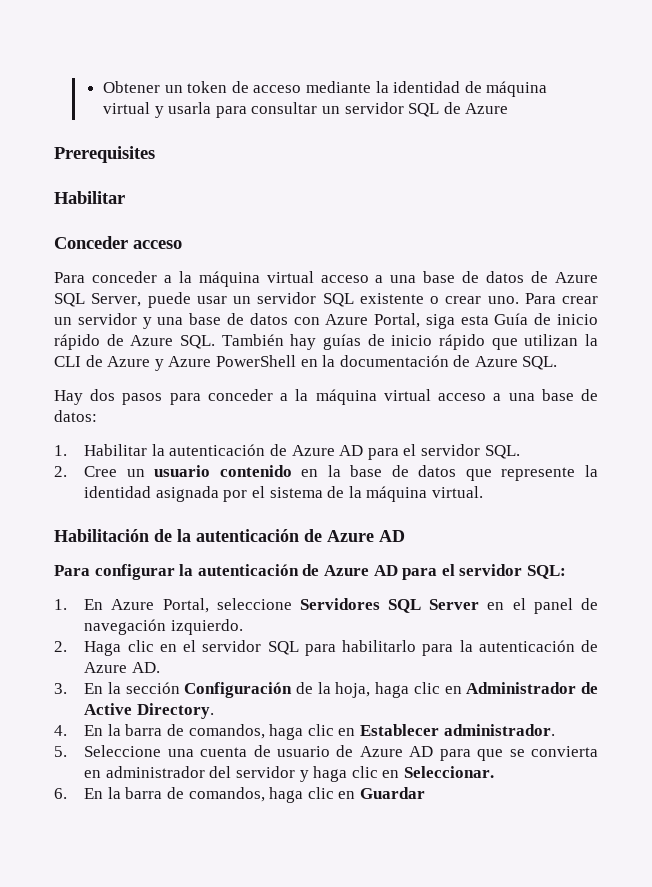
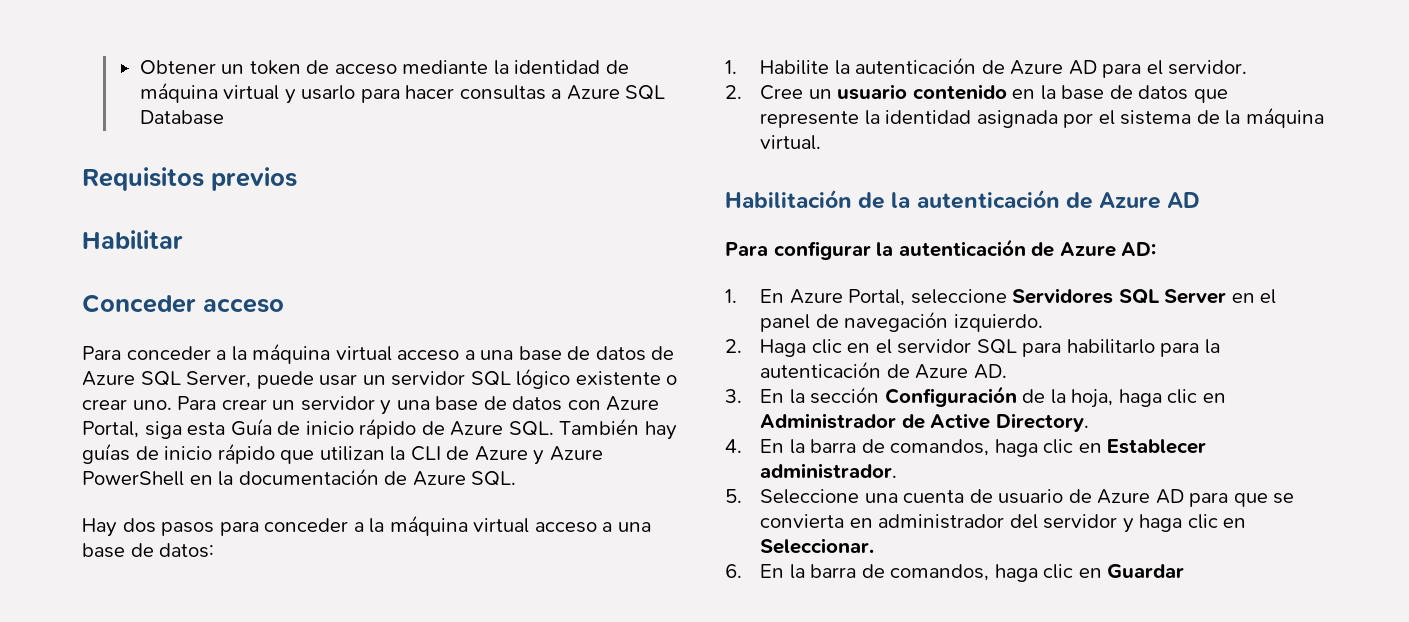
[168,102,509,118] [54,146,155,163] usarla para consultar un servidor SQL de Azure // Prerequisites -> [301,85,666,103] [139,110,224,125] [82,167,297,191] usarlo para hacer consultas a Azure SQL Database // Requisitos previos
(354, 300) none -> [516,368,571,389] lógico
[84,444,520,460] Habilitar la autenticación de Azure AD para el servidor SQL. -> [759,57,1248,78] Habilite la autenticación de Azure AD para el servidor.
[373,564,566,580] AD para el servidor SQL: -> [1121,242,1157,256] AD:

